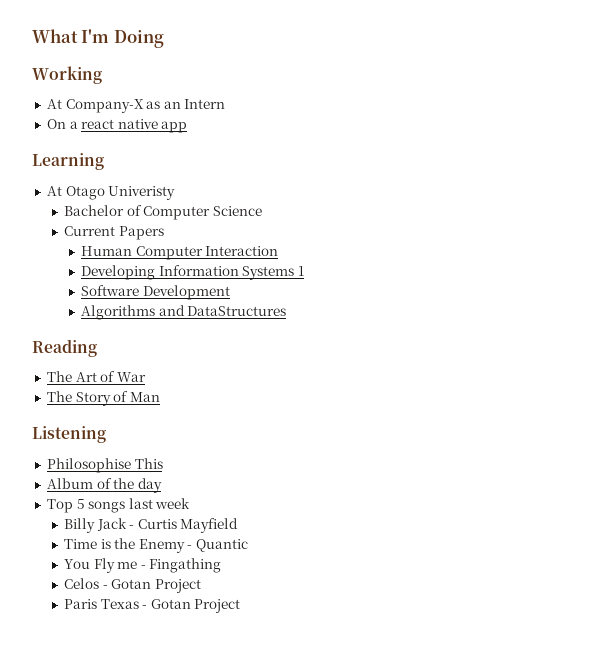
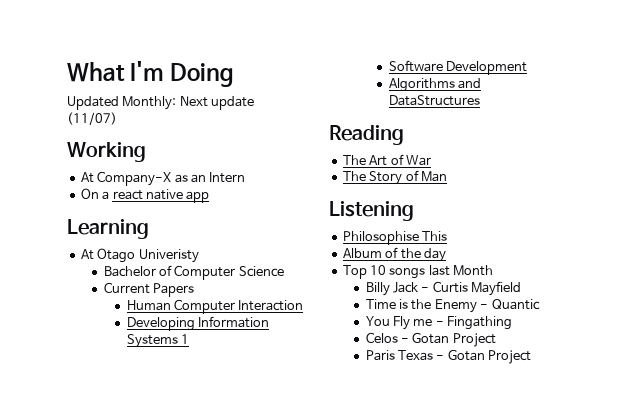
(164, 39) none -> [67,96,255,110] [67,112,117,125] // Updated Monthly: Next update (11/07)
[76,499,85,509] 5 -> [370,265,387,275] 10
[155,498,191,509] week -> [453,265,494,276] Month

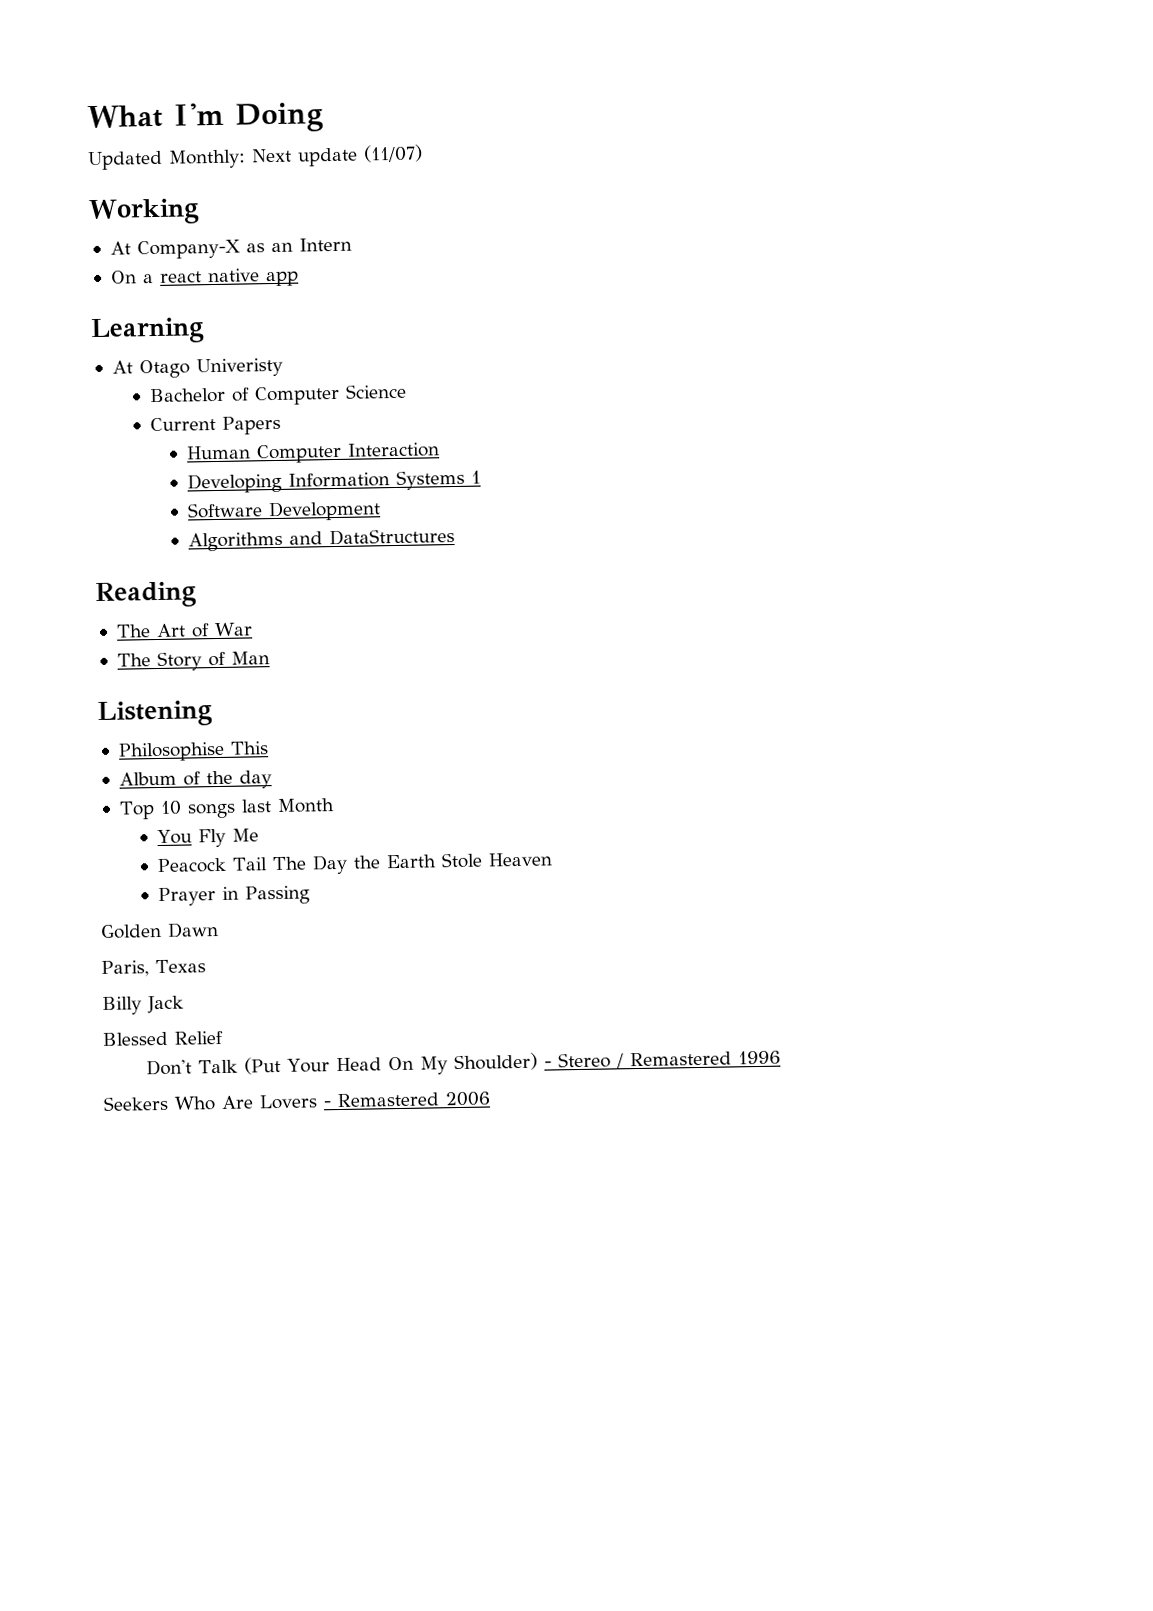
[365,281,522,296] [365,299,540,313] [365,316,513,330] [365,332,496,347] [365,349,532,364] Billy Jack - Curtis Mayfield // Time is the Enemy - Quantic // You Fly me - Fingathing // Celos - Gotan Project // Paris Texas - Gotan Project -> [156,828,259,848] [156,852,553,875] [157,885,310,907] [100,922,219,939] [101,959,206,977] [102,995,184,1015] [102,1030,223,1046] [145,1050,781,1076] [103,1091,491,1111] You Fly Me // Peacock Tail The Day the Earth Stole Heaven // Prayer in Passing // Golden Dawn // Paris, Texas // Billy Jack // Blessed Relief // Don't Talk (Put Your Head On My Shoulder) - Stereo / Remastered 1996 // Seekers Who Are Lovers - Remastered 2006

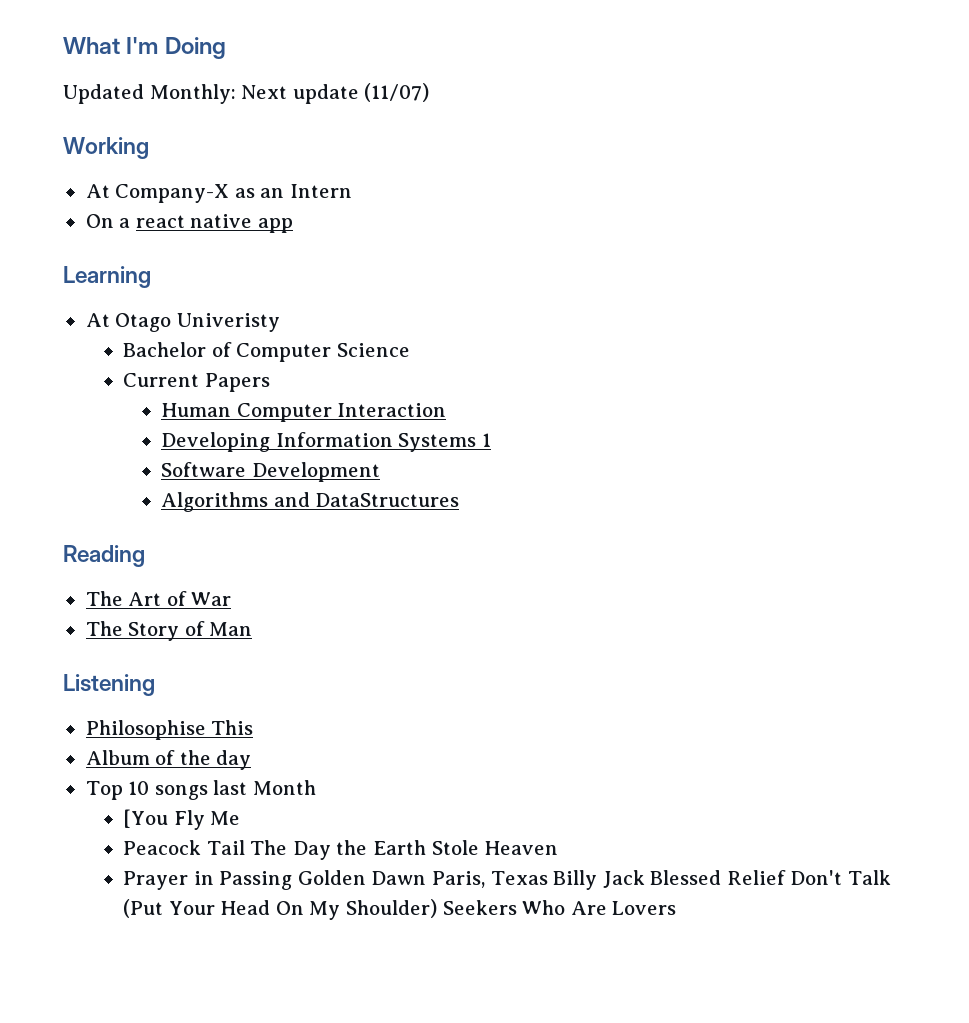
[156,829,192,845] You -> [123,809,169,828] [You
(310, 895) // -> (293, 880) none
(219, 930) // -> (427, 878) none
(206, 966) // -> (548, 878) none
(184, 1004) // -> (645, 879) none
(223, 1037) // -> (786, 877) none
[543,1050,781,1069] - Stereo / Remastered 1996 // -> (438, 908) none
[323,1091,491,1108] - Remastered 2006 -> (677, 908) none

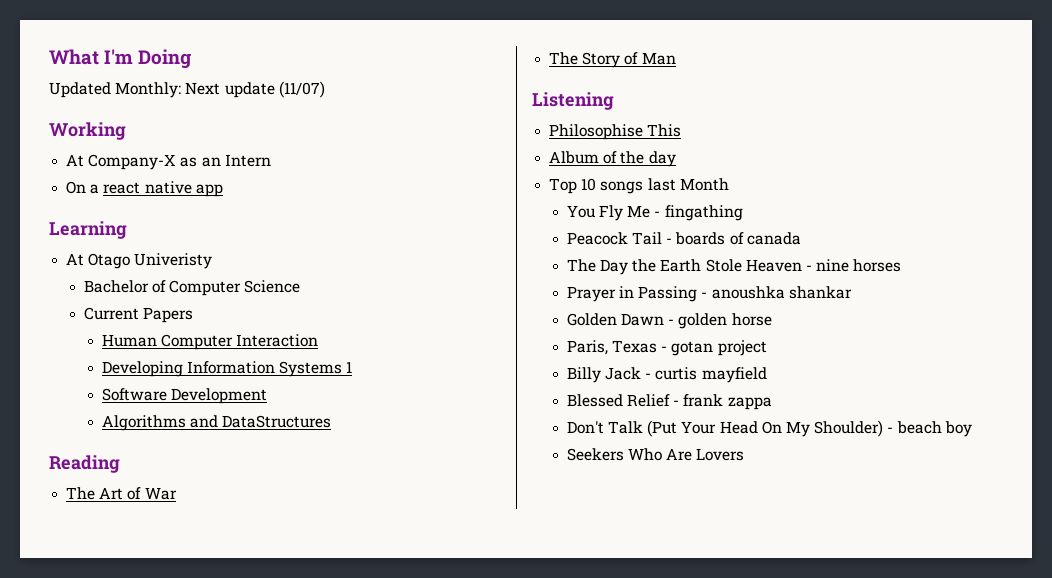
[123,809,169,828] [You -> [566,205,595,218] You
(241, 818) none -> [654,205,743,221] - fingathing
(245, 847) none -> [666,232,801,245] - boards of canada //
(559, 848) none -> [805,259,902,272] - nine horses
[297,870,786,890] Golden Dawn Paris, Texas Billy Jack Blessed Relief -> [701,286,852,299] [566,313,772,329] [566,340,767,356] [566,367,767,383] [566,394,772,410] - anoushka shankar // Golden Dawn - golden horse // Paris, Texas - gotan project // Billy Jack - curtis mayfield // Blessed Relief - frank zappa //
(438, 908) none -> [887,421,972,437] - beach boy //

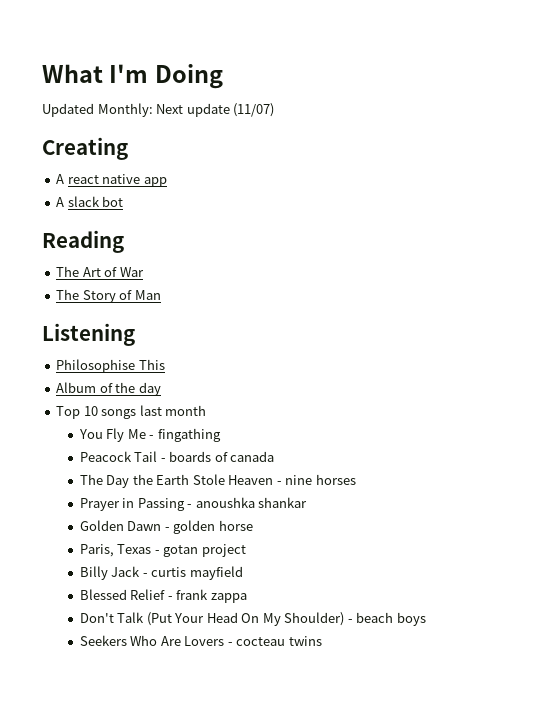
[49,122,126,140] [66,154,271,170] [66,181,223,197] [49,221,127,239] [66,253,213,269] [83,280,301,296] [83,307,194,323] [101,334,319,350] [101,361,353,377] [101,388,267,404] [101,415,332,431] Working // At Company-X as an Intern // On a react native app // Learning // At Otago Univeristy // Bachelor of Computer Science // Current Papers // Human Computer Interaction // Developing Information Systems 1 // Software Development // Algorithms and DataStructures -> [42,137,128,160] [56,174,167,187] [56,196,124,207] Creating // A react native app // A slack bot
[679,178,729,191] Month -> [165,405,207,416] month
[944,421,972,437] boy -> [396,612,426,626] boys
(745, 454) none -> [227,636,322,646] - cocteau twins

